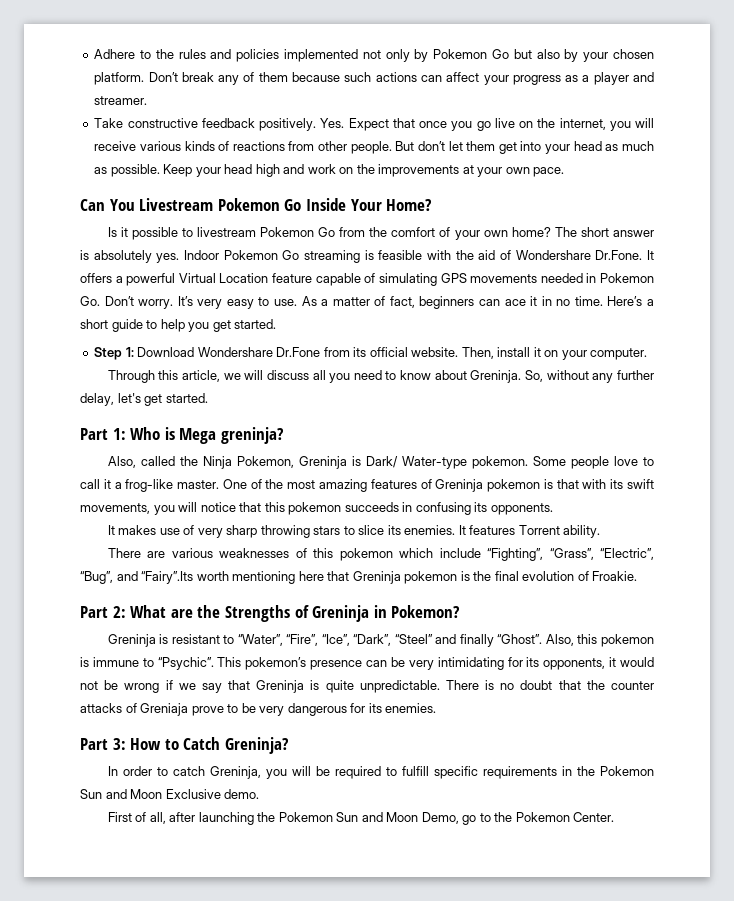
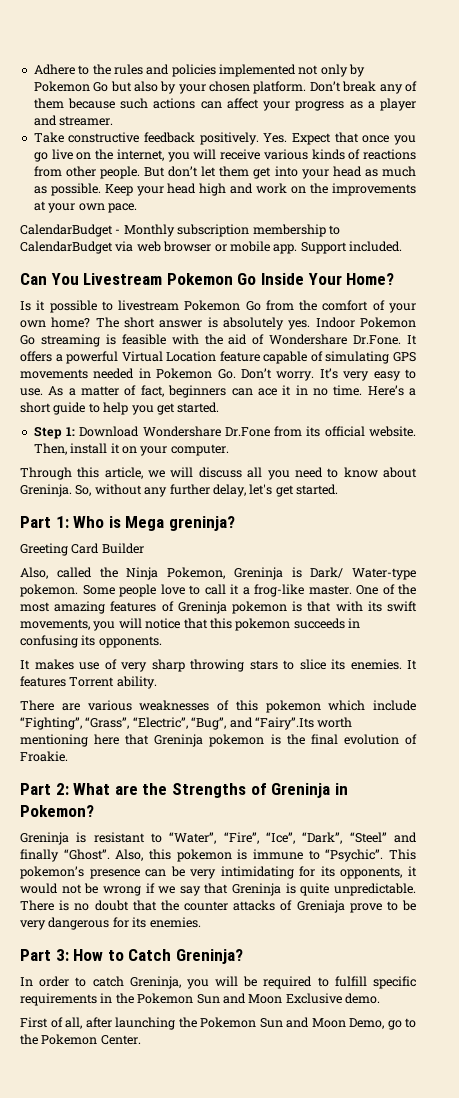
(565, 172) none -> [20,224,340,237] [20,241,402,254] // CalendarBudget - Monthly subscription membership to CalendarBudget via web browser or mobile app. Support included.
(284, 435) none -> [20,543,144,556] // Greeting Card Builder

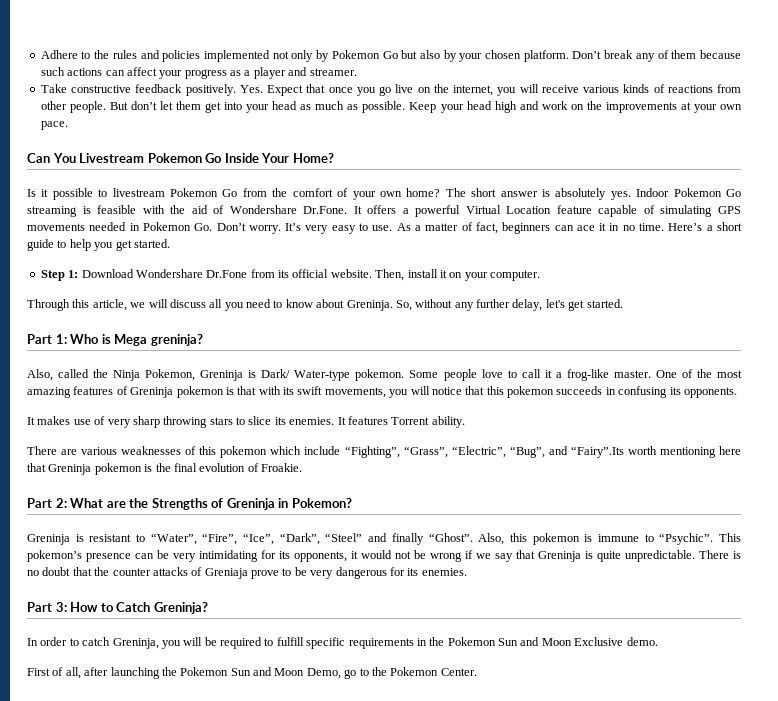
[20,224,340,237] [20,241,402,254] // CalendarBudget - Monthly subscription membership to CalendarBudget via web browser or mobile app. Support included. -> (68, 125) none
[20,543,144,556] // Greeting Card Builder -> (203, 340) none

